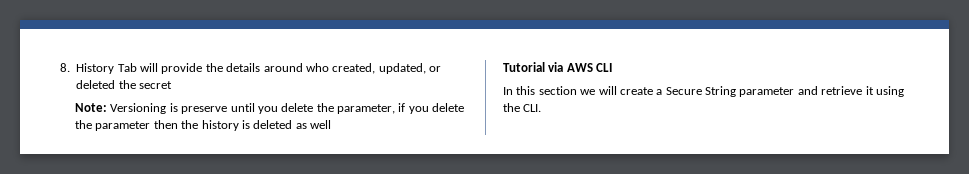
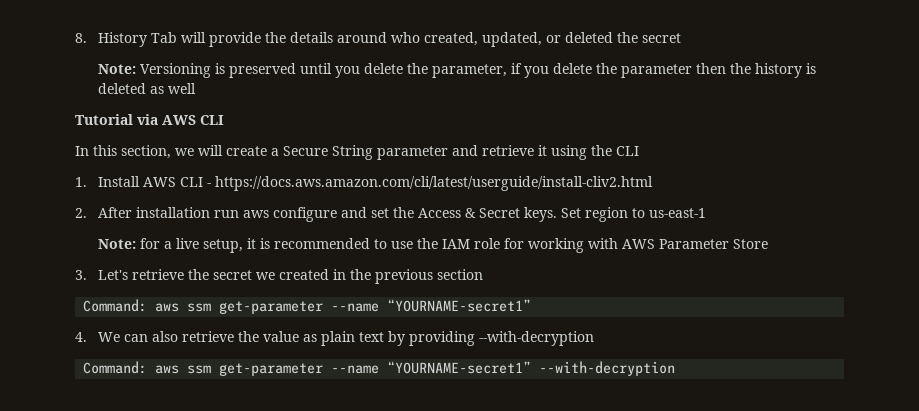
[181,106,228,114] preserve -> [229,63,297,78] preserved
[538,86,577,95] section -> [121,145,171,159] section,
[523,104,542,112] CLI. -> [616,146,639,156] [75,176,654,191] [75,207,707,222] [98,238,769,253] [75,269,484,284] [83,299,532,314] [75,331,595,346] [83,361,676,376] CLI // 1. Install AWS CLI - https://docs.aws.amazon.com/cli/latest/userguide/install-cliv2.html // 2. After installation run aws configure and set the Access & Secret keys. Set region to us-east-1 // Note: for a live setup, it is recommended to use the IAM role for working with AWS Parameter Store // 3. Let's retrieve the secret we created in the previous section // Command: aws ssm get-parameter --name “YOURNAME-secret1” // 4. We can also retrieve the value as plain text by providing --with-decryption // Command: aws ssm get-parameter --name “YOURNAME-secret1” --with-decryption

